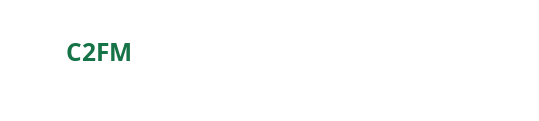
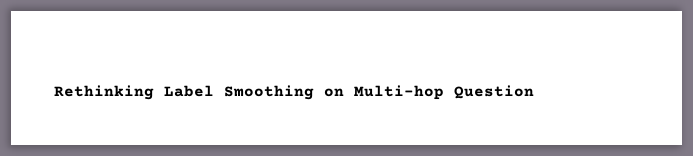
[66,43,132,61] C2FM -> [54,85,534,100] Rethinking Label Smoothing on Multi-hop Question

